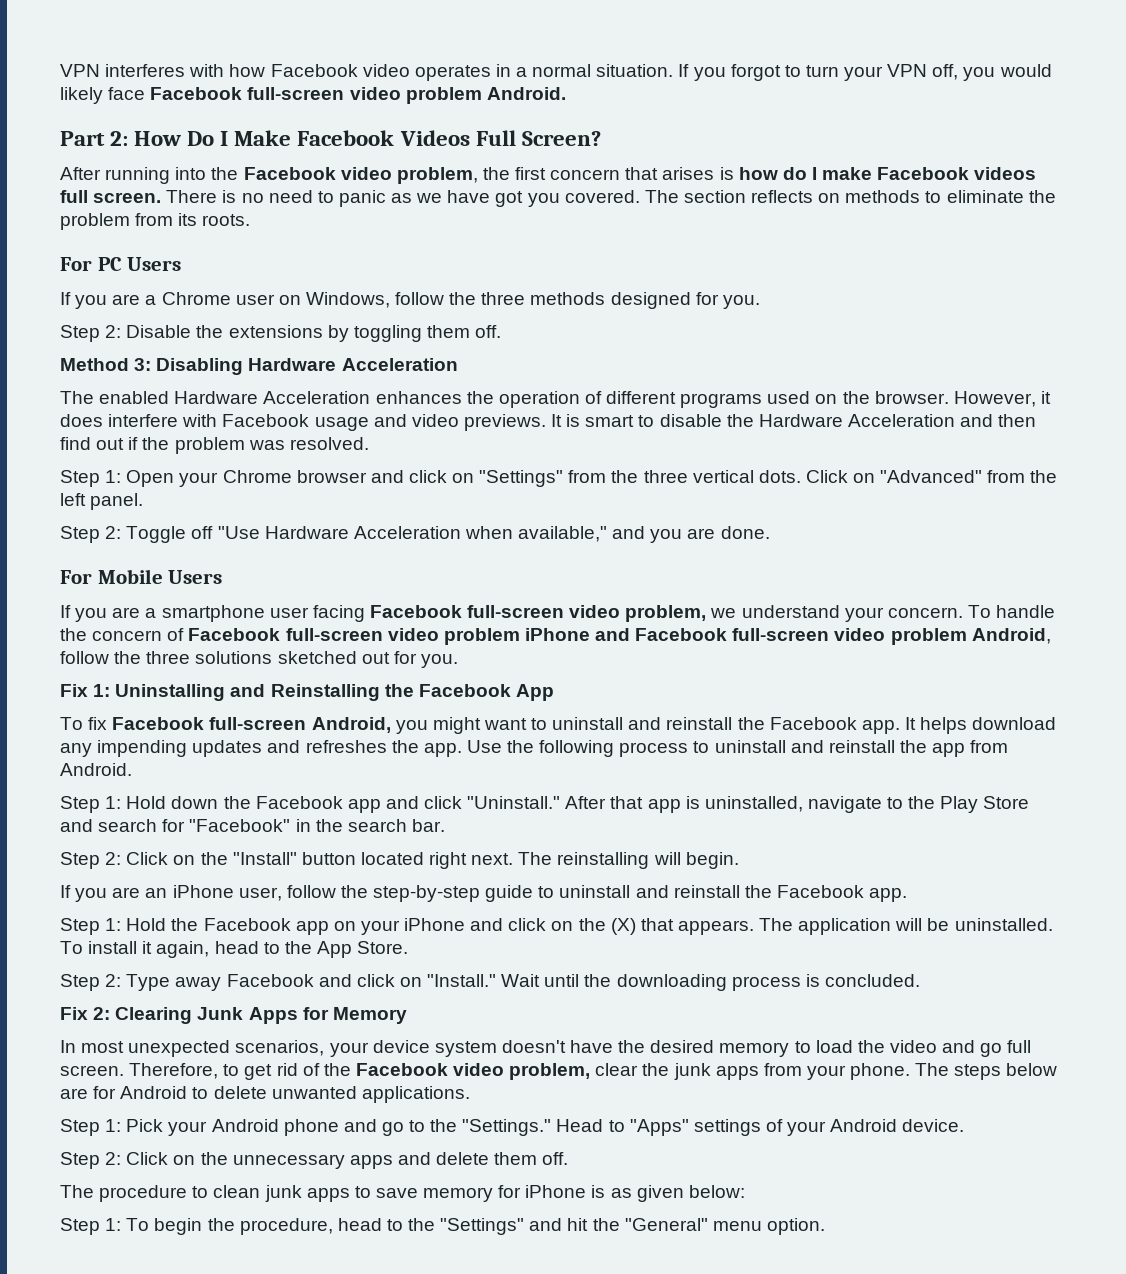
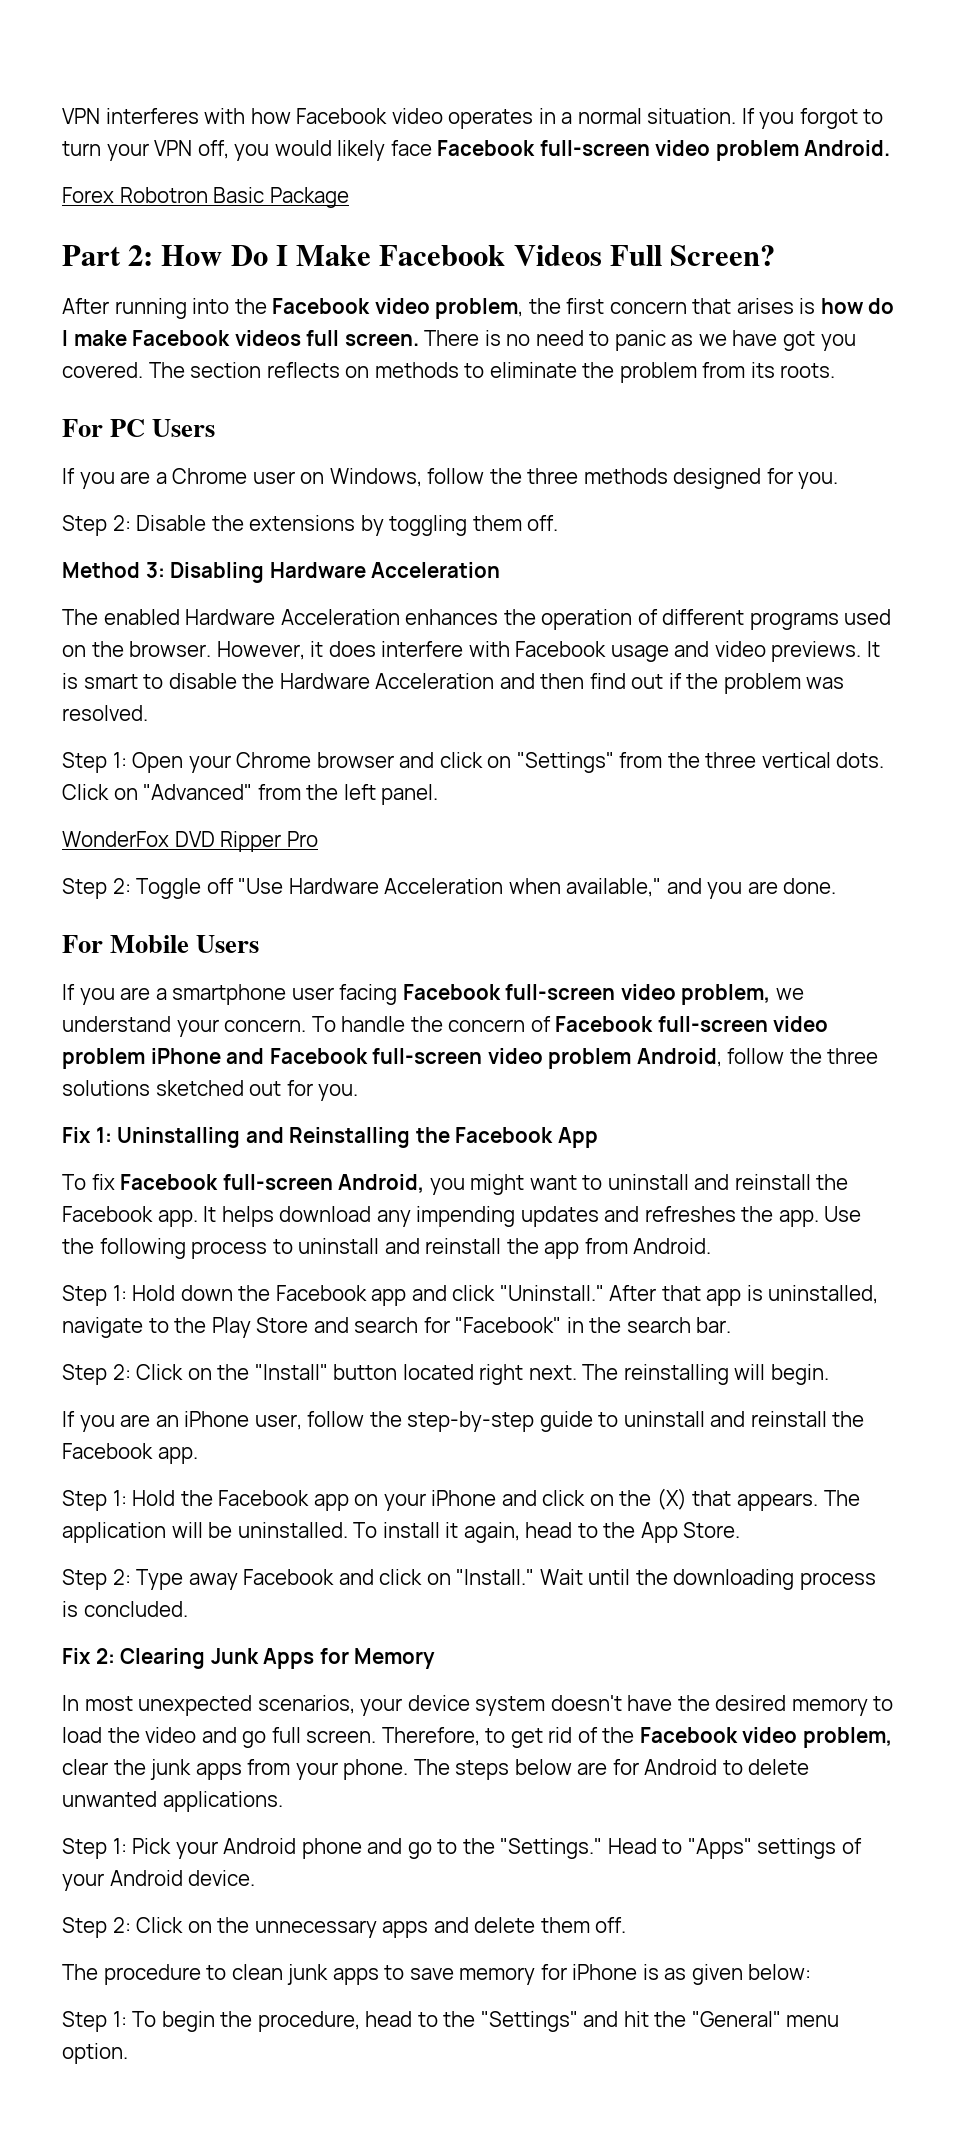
(566, 93) none -> [62,187,349,208] // Forex Robotron Basic Package
(144, 501) none -> [62,831,318,852] // WonderFox DVD Ripper Pro

